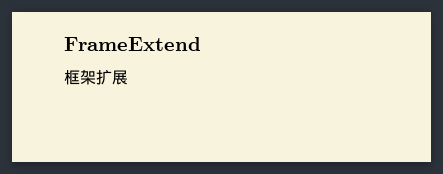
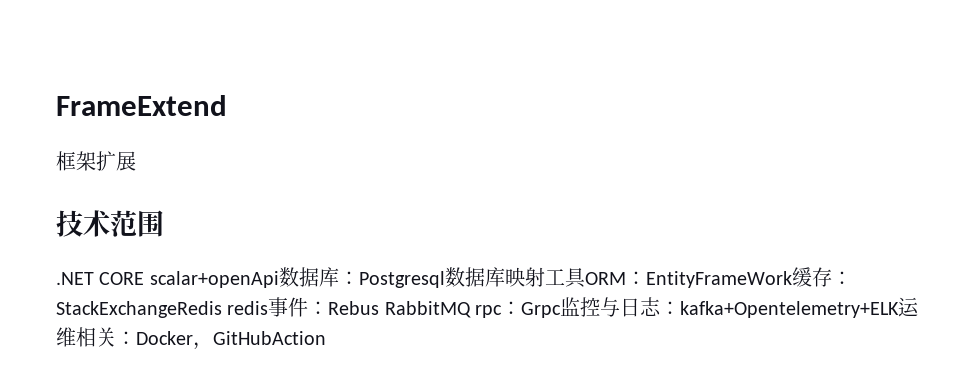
(128, 77) none -> [56,210,164,237] [56,267,852,288] [56,297,920,318] [56,327,326,350] // 技术范围 // .NET CORE scalar+openApi数据库：Postgresql数据库映射工具ORM：EntityFrameWork缓存：StackExchangeRedis redis事件：Rebus RabbitMQ rpc：Grpc监控与日志：kafka+Opentelemetry+ELK运维相关：Docker，GitHubAction

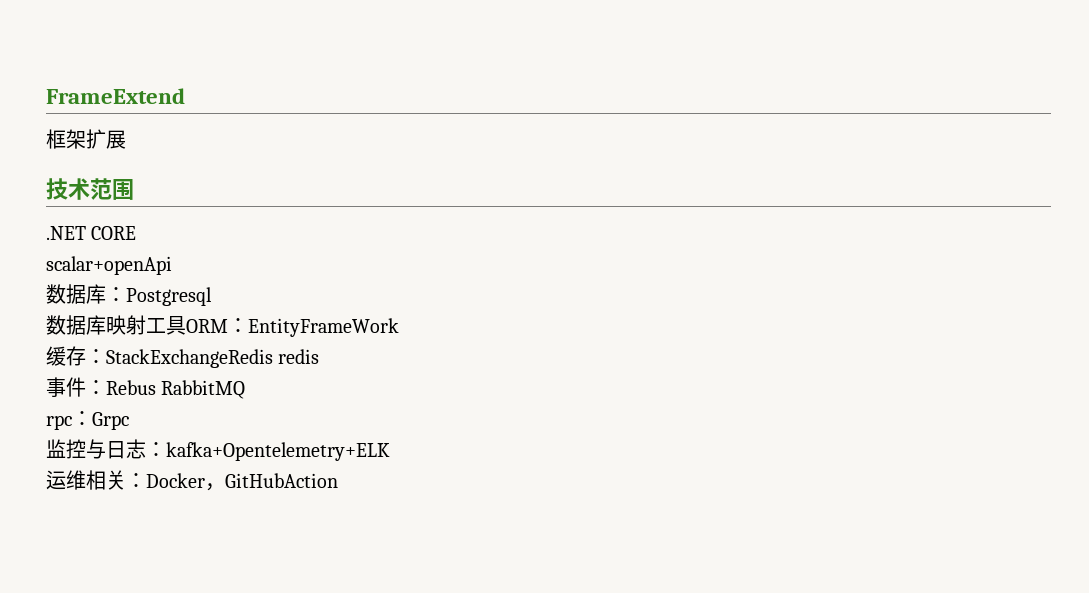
(145, 278) none -> (137, 233) //
(279, 279) none -> (172, 265) //
(445, 279) none -> (212, 296) //
(792, 279) none -> (399, 327) //
(269, 308) none -> (320, 356) //
(471, 309) none -> (246, 389) //
(562, 310) none -> (129, 421) //
(900, 309) none -> (390, 451) //

